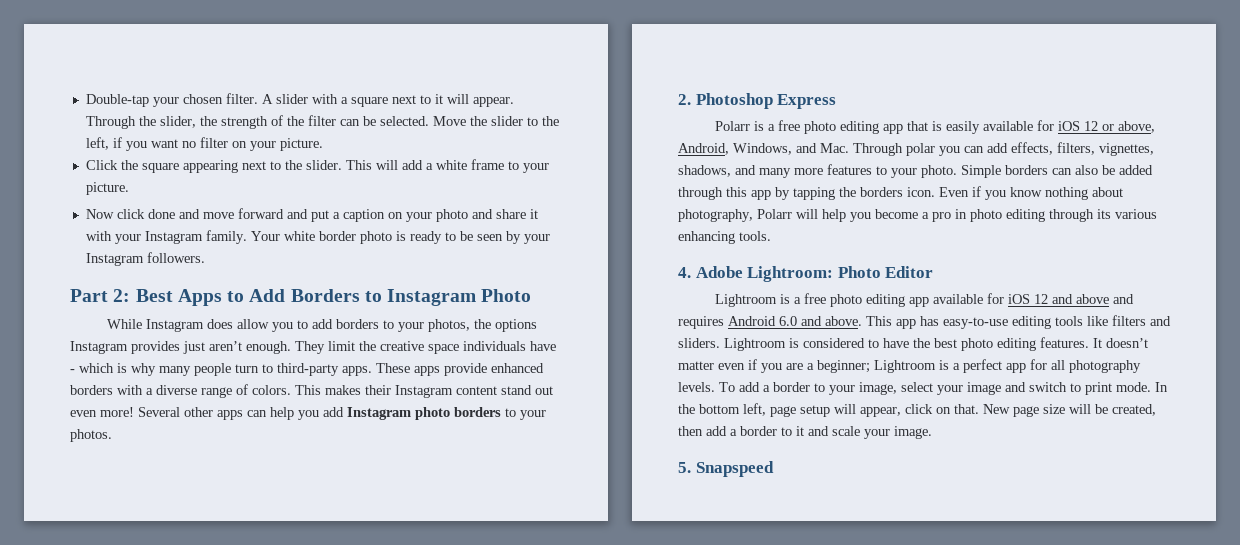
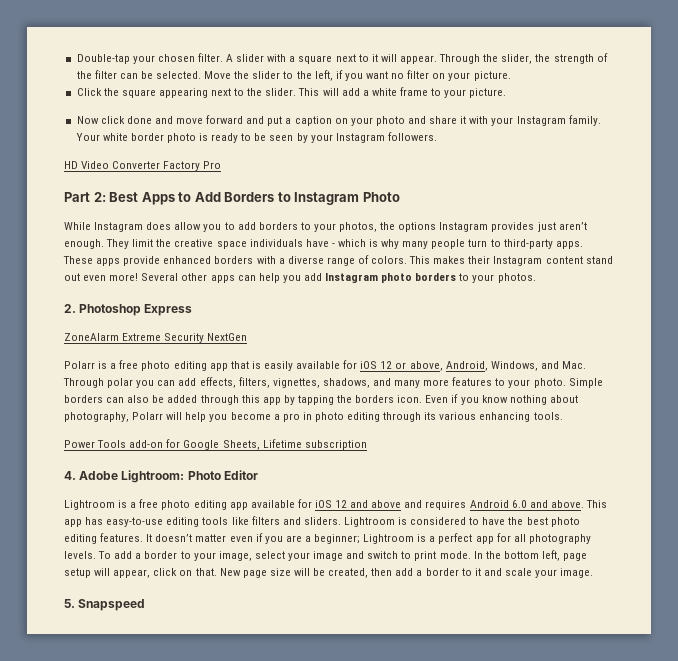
(205, 257) none -> [64,161,222,171] // HD Video Converter Factory Pro
(837, 101) none -> [64,333,248,343] // ZoneAlarm Extreme Security NextGen
(771, 236) none -> [64,439,367,450] // Power Tools add-on for Google Sheets, Lifetime subscription

